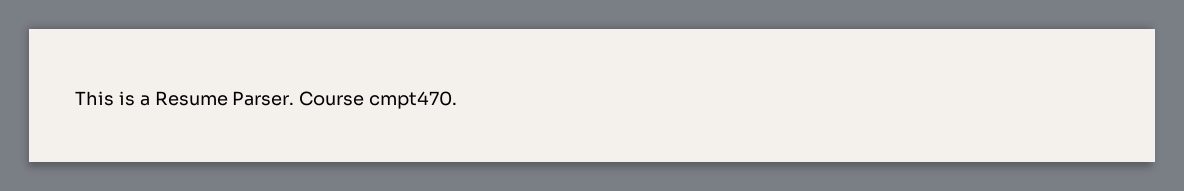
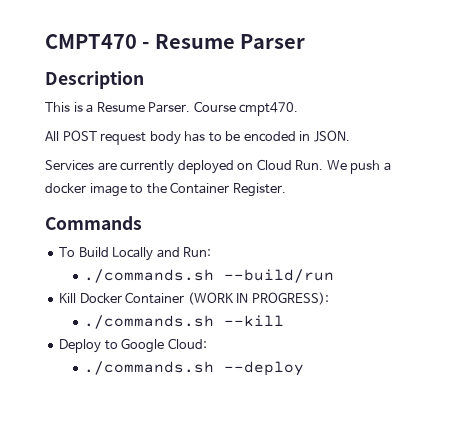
(75, 98) none -> [45,34,306,49] [45,71,144,89] CMPT470 - Resume Parser // Description //
(458, 100) none -> [45,130,350,145] [45,159,391,174] [45,182,286,197] [45,216,142,230] [59,247,212,261] [84,269,335,283] [59,292,329,305] [84,315,285,329] [59,338,207,353] [84,361,305,376] // All POST request body has to be encoded in JSON. // Services are currently deployed on Cloud Run. We push a docker image to the Container Register. // Commands // To Build Locally and Run: // ./commands.sh --build/run // Kill Docker Container (WORK IN PROGRESS): // ./commands.sh --kill // Deploy to Google Cloud: // ./commands.sh --deploy

